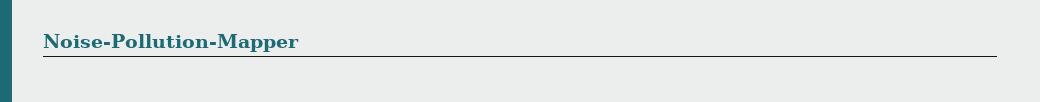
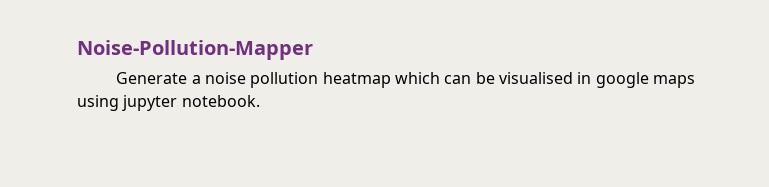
(299, 43) none -> [116,72,695,88] [77,95,260,111] // Generate a noise pollution heatmap which can be visualised in google maps using jupyter notebook.

